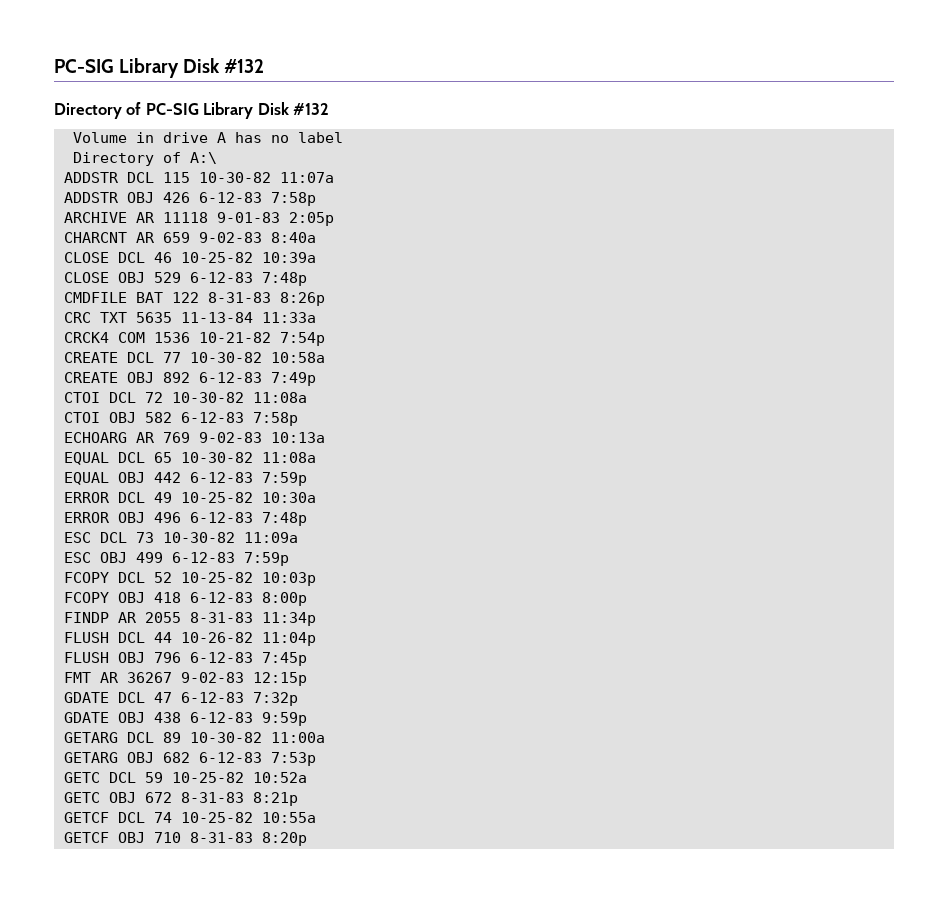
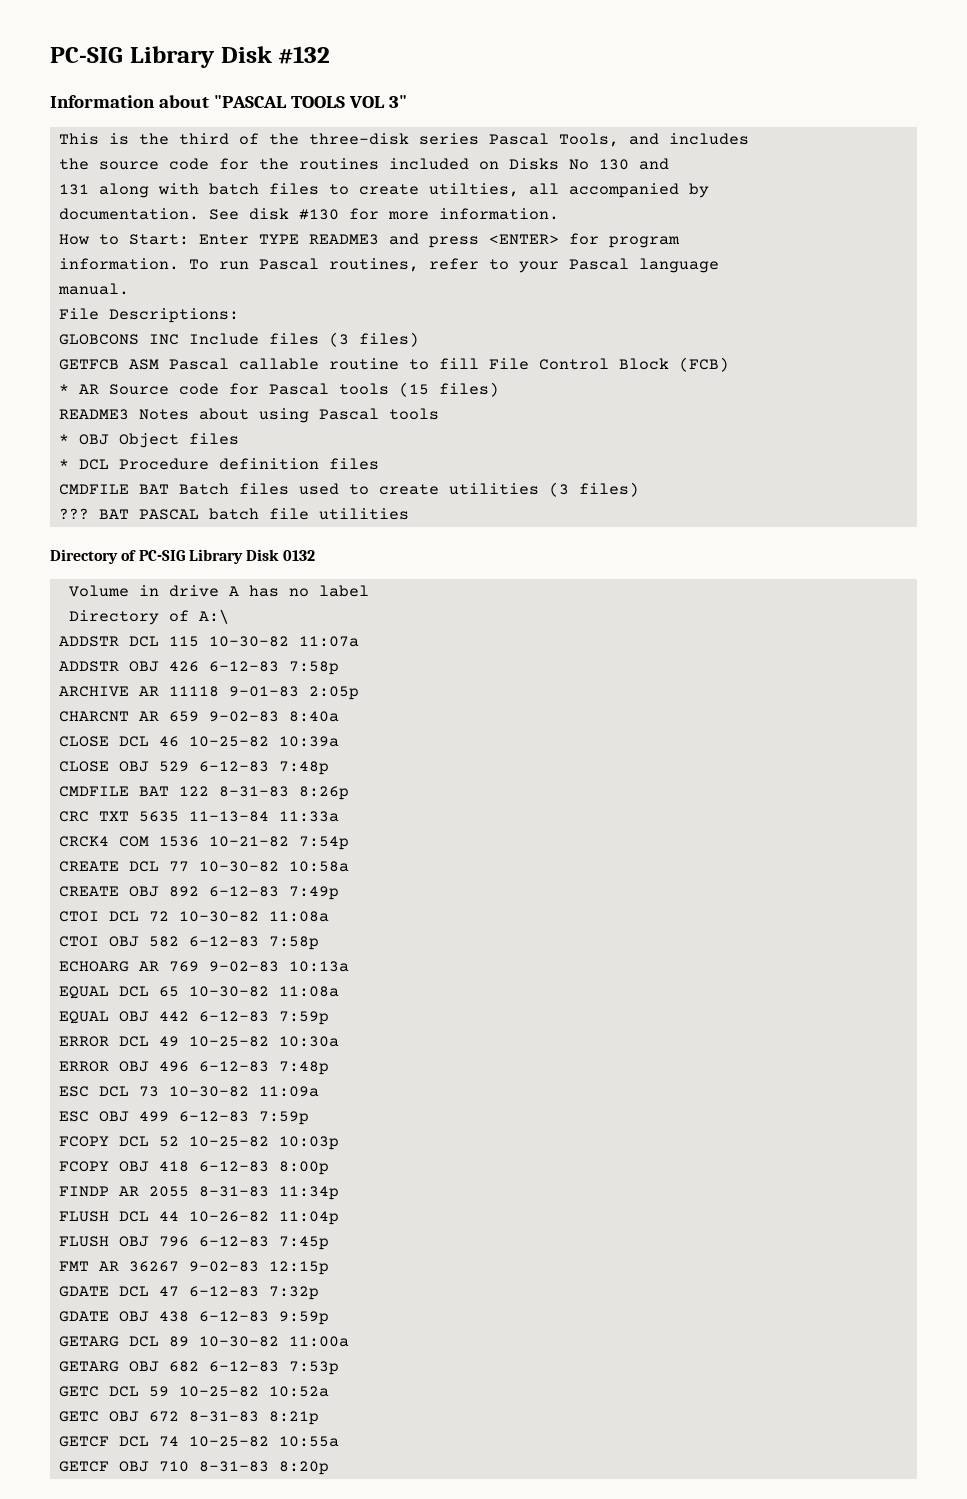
[54,58,265,78] PC-SIG Library Disk #132 -> [50,46,331,68] [50,95,407,108] [58,133,749,147] [58,158,669,170] [58,183,709,198] [58,208,559,220] [58,233,680,248] [58,258,719,273] [57,283,129,295] [58,308,239,323] [58,332,419,347] [58,357,729,372] [58,382,499,397] [58,408,439,423] [58,433,239,448] [58,458,379,470] [58,482,639,497] [58,508,409,520] PC-SIG Library Disk #132 // Information about "PASCAL TOOLS VOL 3" // This is the third of the three-disk series Pascal Tools, and includes // the source code for the routines included on Disks No 130 and // 131 along with batch files to create utilties, all accompanied by // documentation. See disk #130 for more information. // How to Start: Enter TYPE README3 and press <ENTER> for program // information. To run Pascal routines, refer to your Pascal language // manual. // File Descriptions: // GLOBCONS INC Include files (3 files) // GETFCB ASM Pascal callable routine to fill File Control Block (FCB) // * AR Source code for Pascal tools (15 files) // README3 Notes about using Pascal tools // * OBJ Object files // * DCL Procedure definition files // CMDFILE BAT Batch files used to create utilities (3 files) // ??? BAT PASCAL batch file utilities
[293,103,330,115] #132 -> [282,550,315,561] 0132

